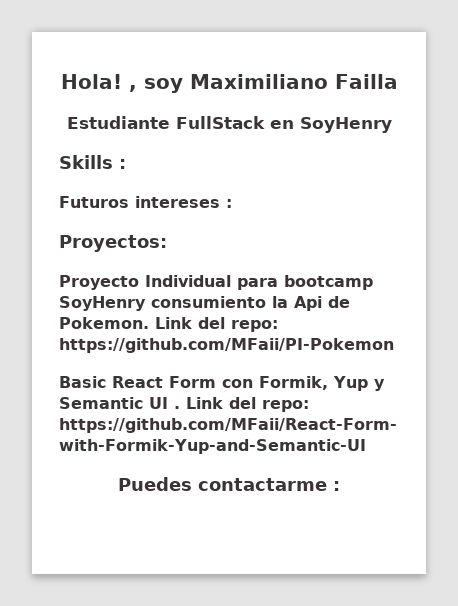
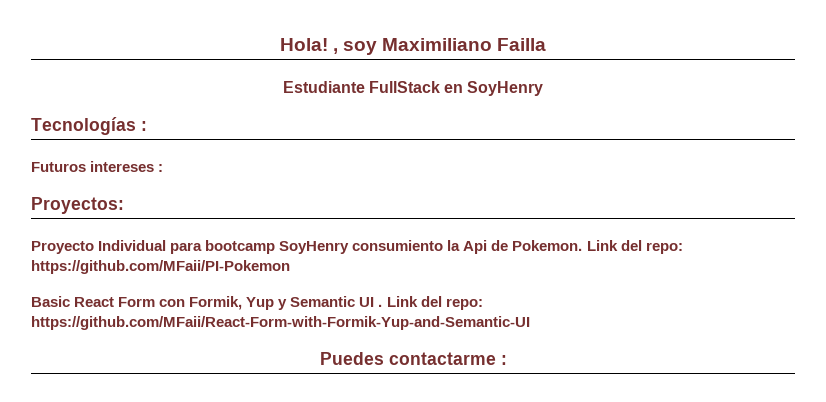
[59,155,113,169] Skills -> [31,117,136,135] Tecnologías

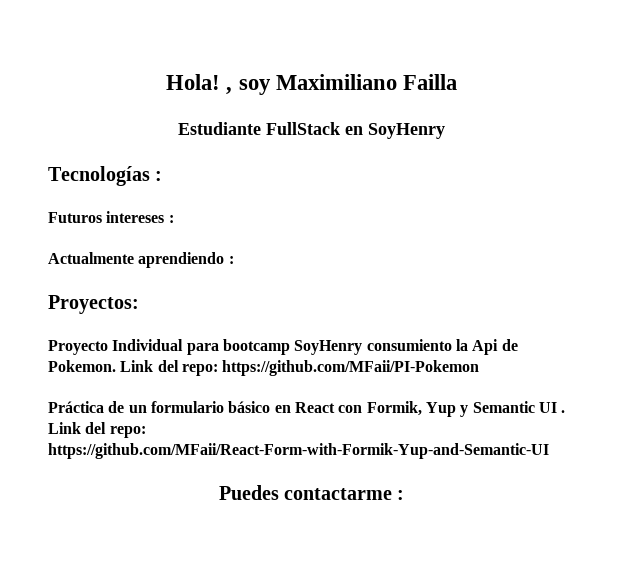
(164, 168) none -> [48,252,234,268] // Actualmente aprendiendo :
[31,296,156,307] Basic React Form -> [48,401,335,413] Práctica de un formulario básico en React

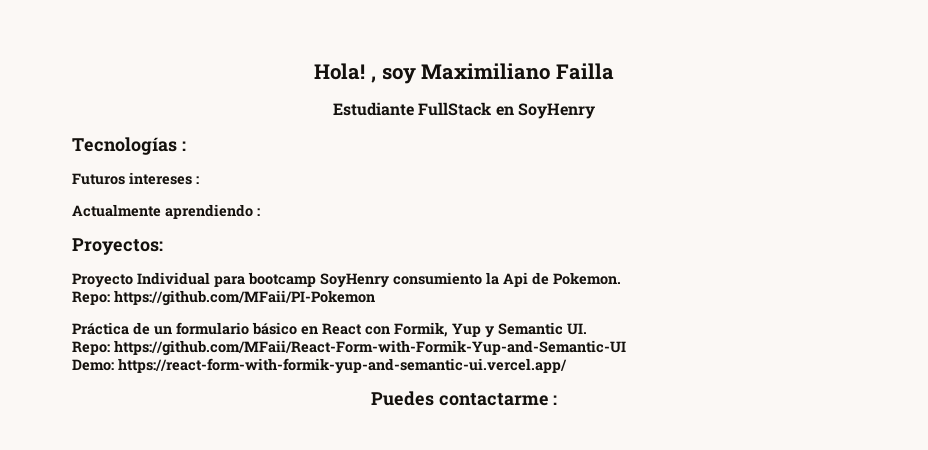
[120,360,218,376] Link del repo: -> [72,291,110,305] // Repo:
[538,402,566,413] [48,422,146,438] UI . Link del repo: -> [567,323,587,335] [72,341,110,355] UI. // Repo:
(549, 451) none -> [72,358,567,374] // Demo: https://react-form-with-formik-yup-and-semantic-ui.vercel.app/

